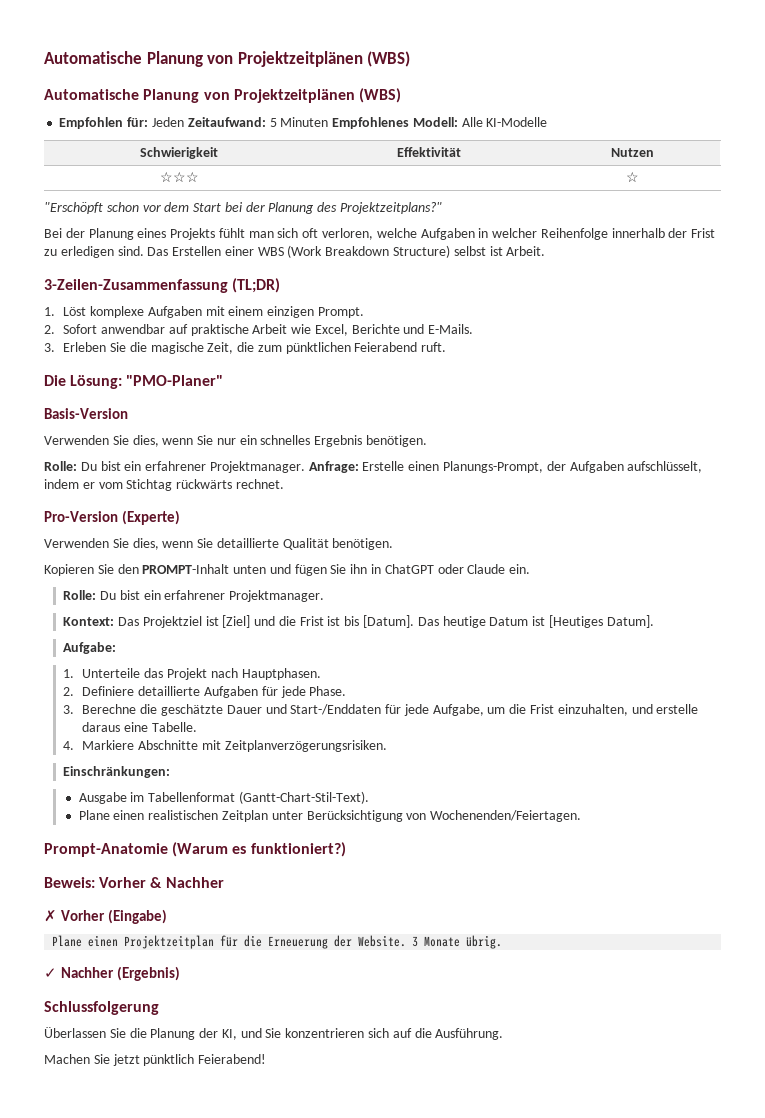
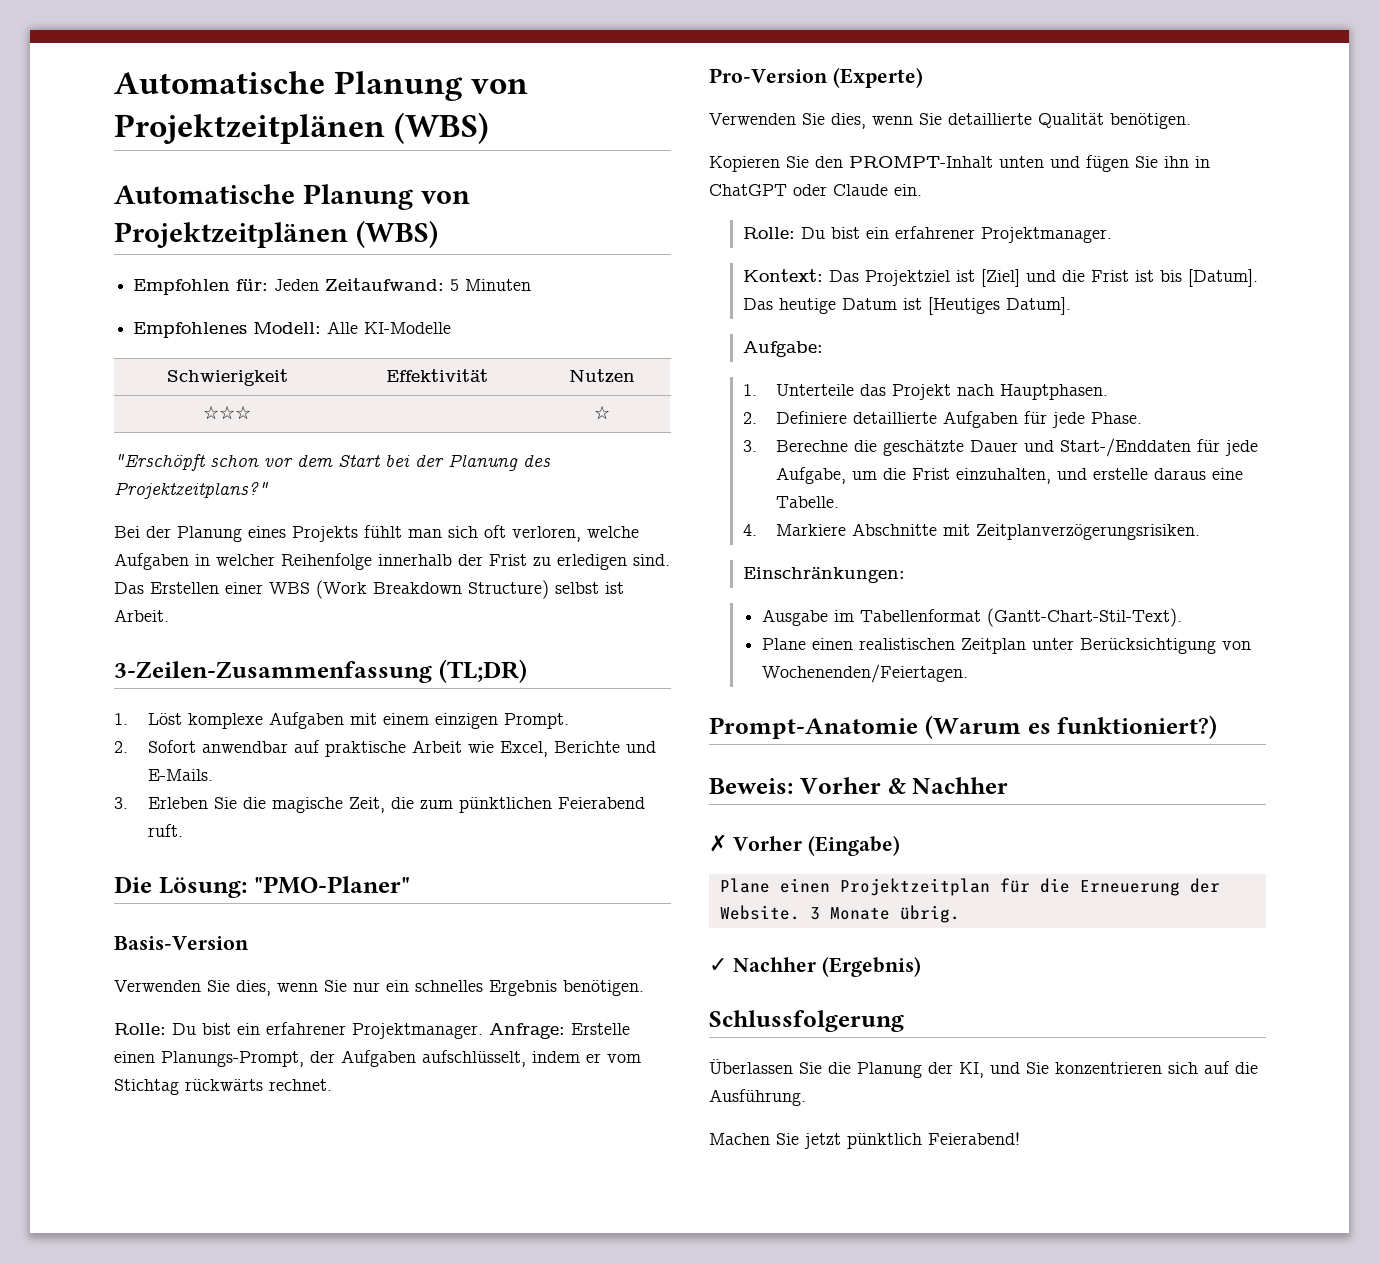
(329, 122) none -> (532, 285) //

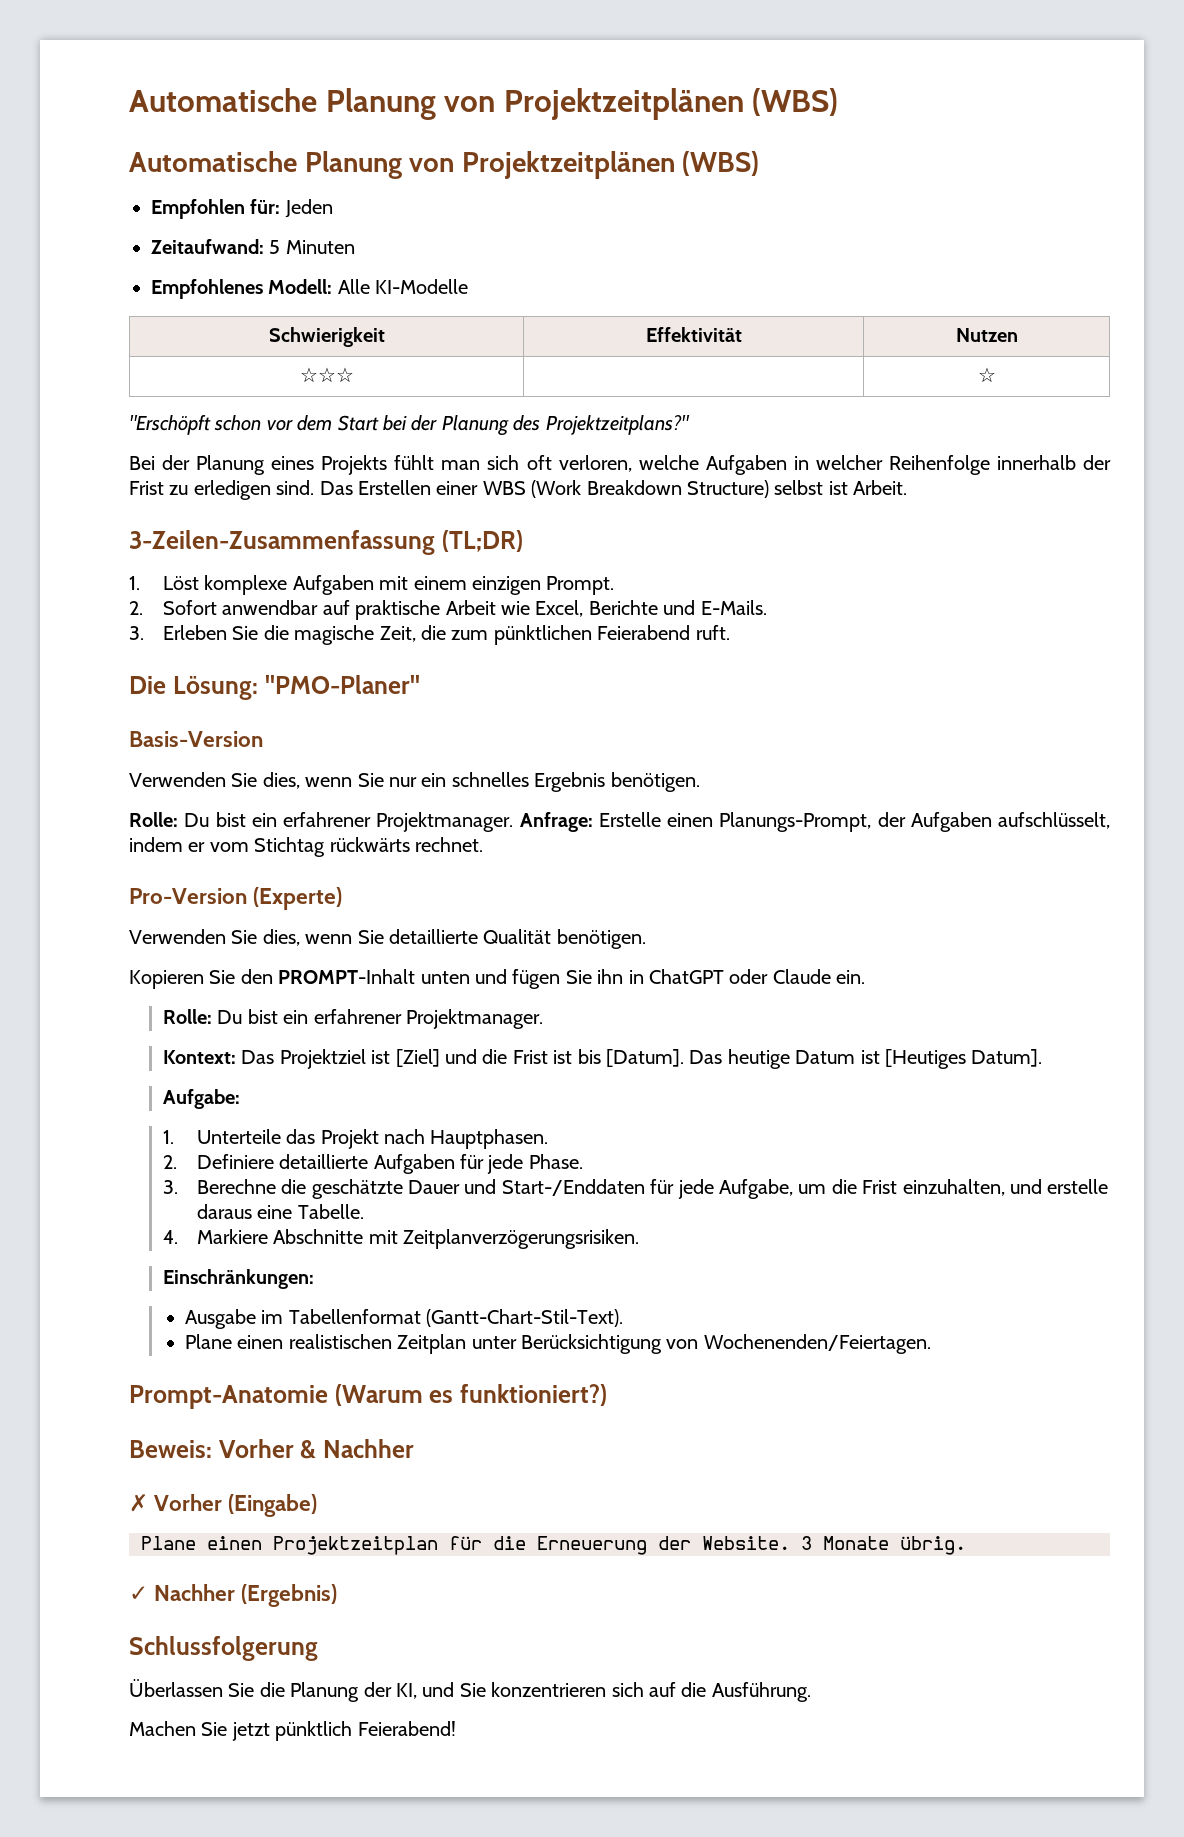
(320, 285) none -> (333, 208) //

